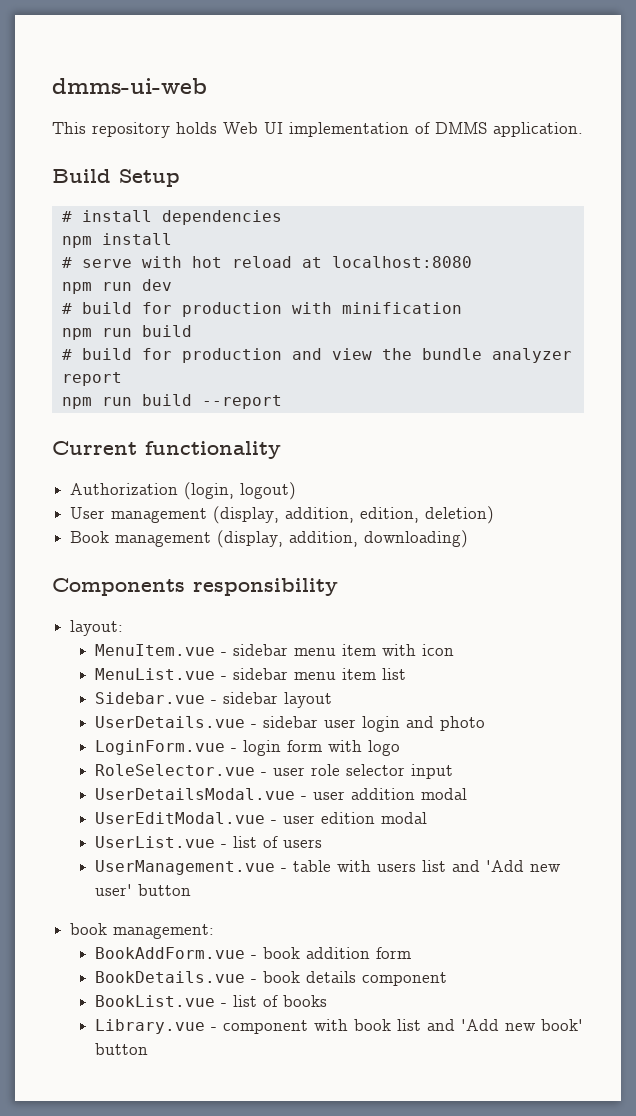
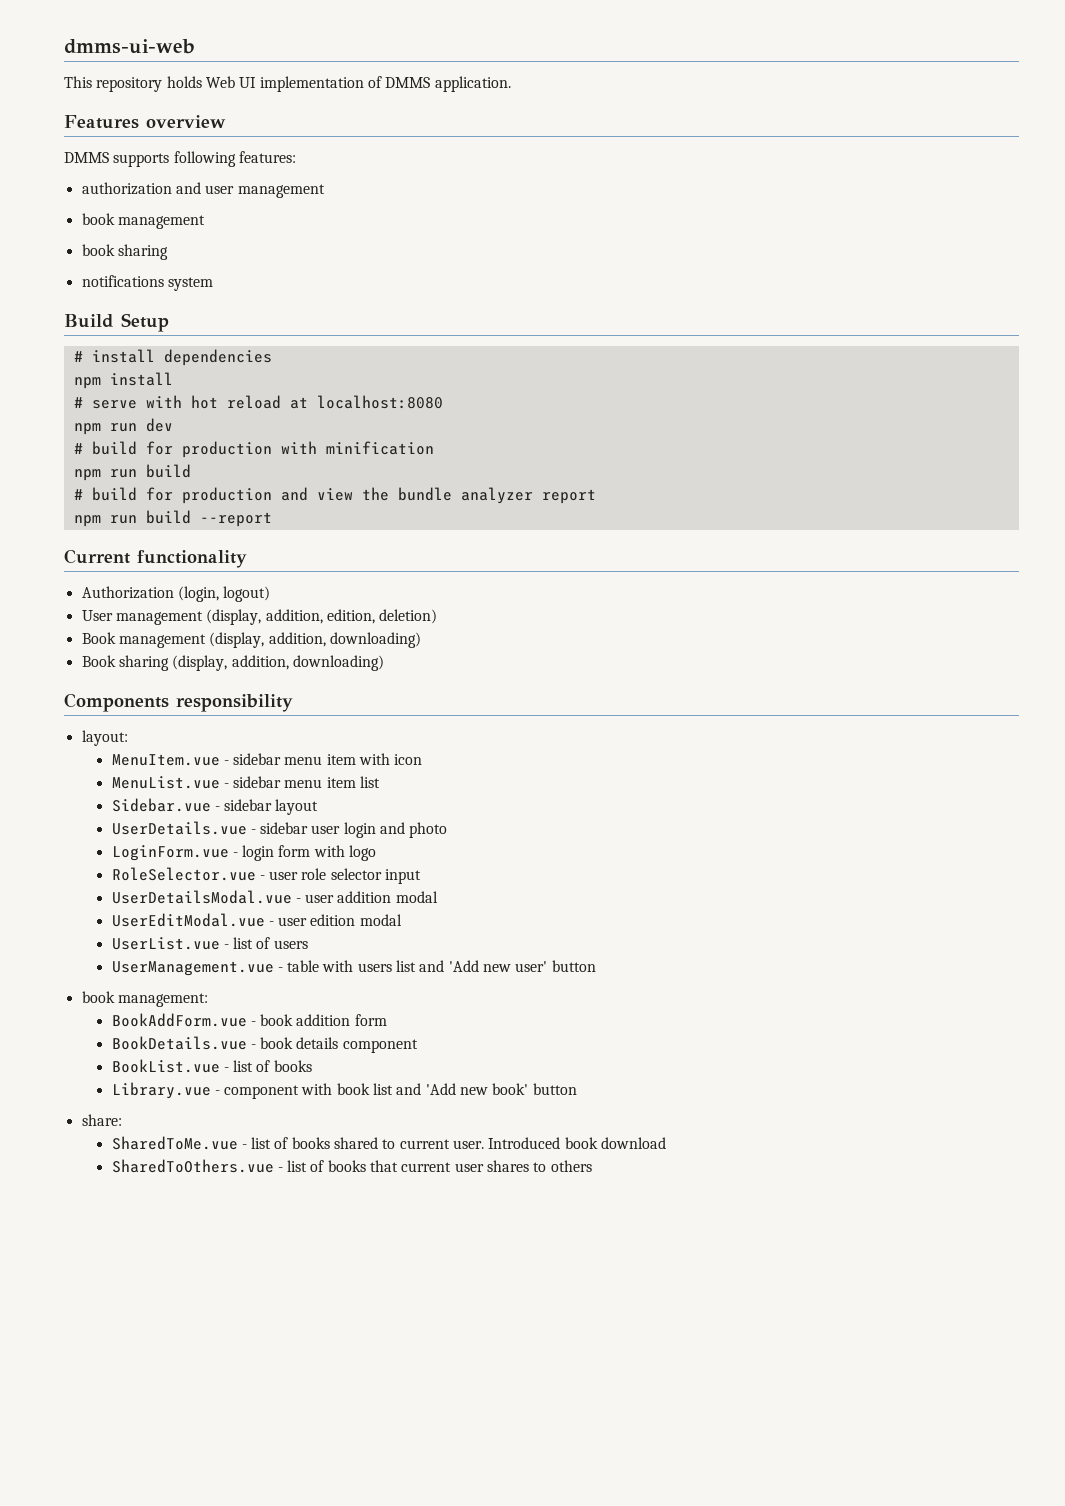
(583, 129) none -> [64,115,226,129] [64,151,296,167] [81,182,325,198] [81,213,205,229] [81,244,168,260] [81,275,213,291] // Features overview // DMMS supports following features: // authorization and user management // book management // book sharing // notifications system
(469, 539) none -> [81,655,384,671] // Book sharing (display, addition, downloading)
(148, 1049) none -> [81,1114,122,1126] [111,1136,667,1150] [111,1159,592,1173] // share: // SharedToMe.vue - list of books shared to current user. Introduced book download // SharedToOthers.vue - list of books that current user shares to others

